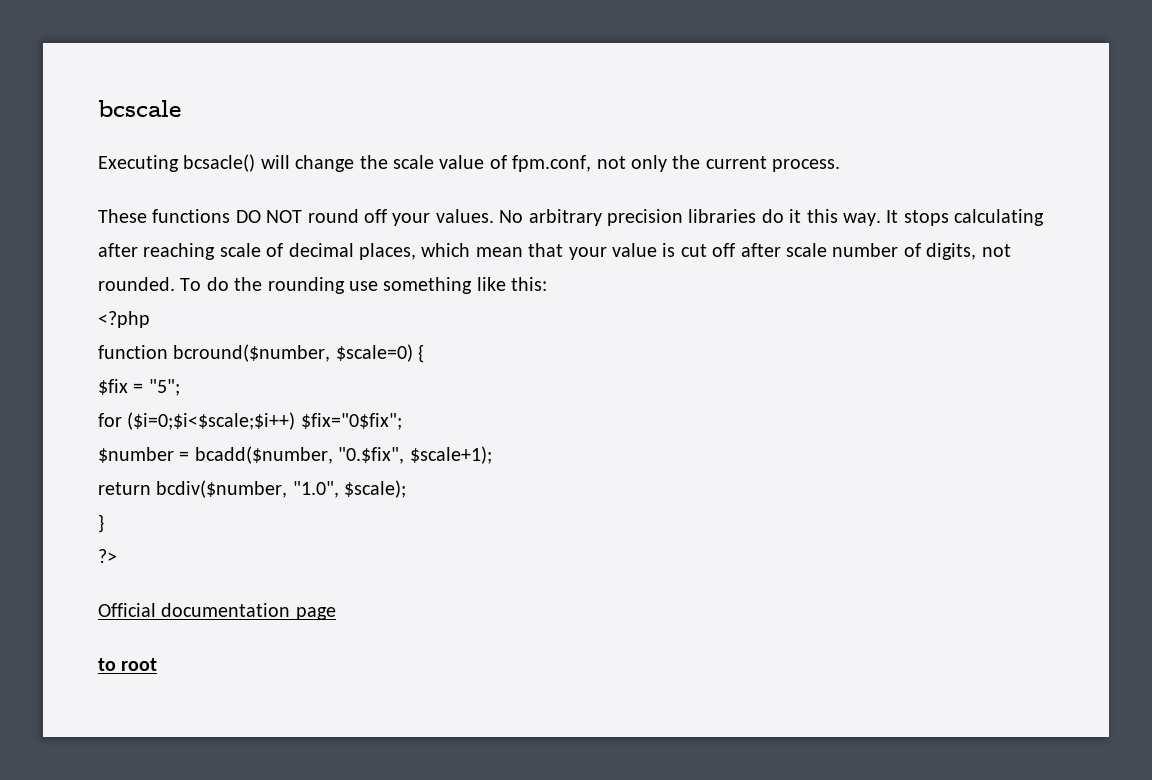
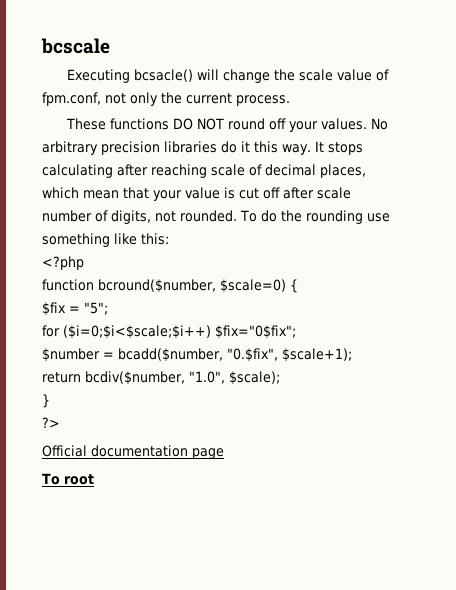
[98,658,116,671] to -> [42,473,60,485] To

